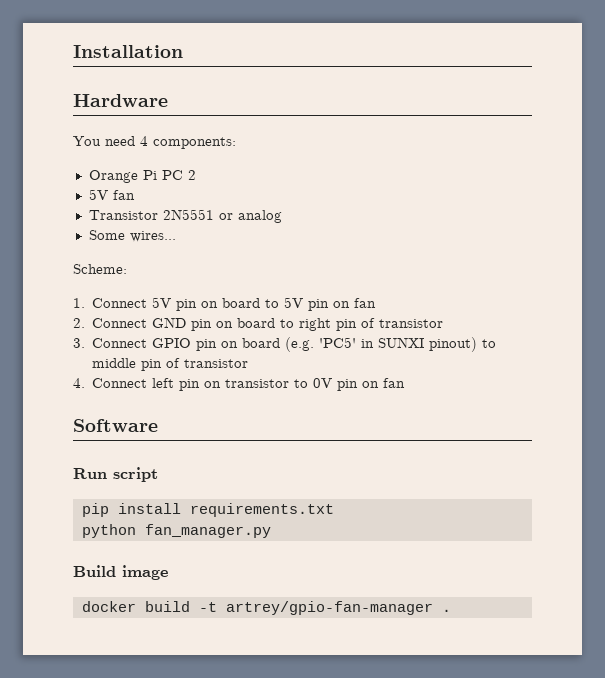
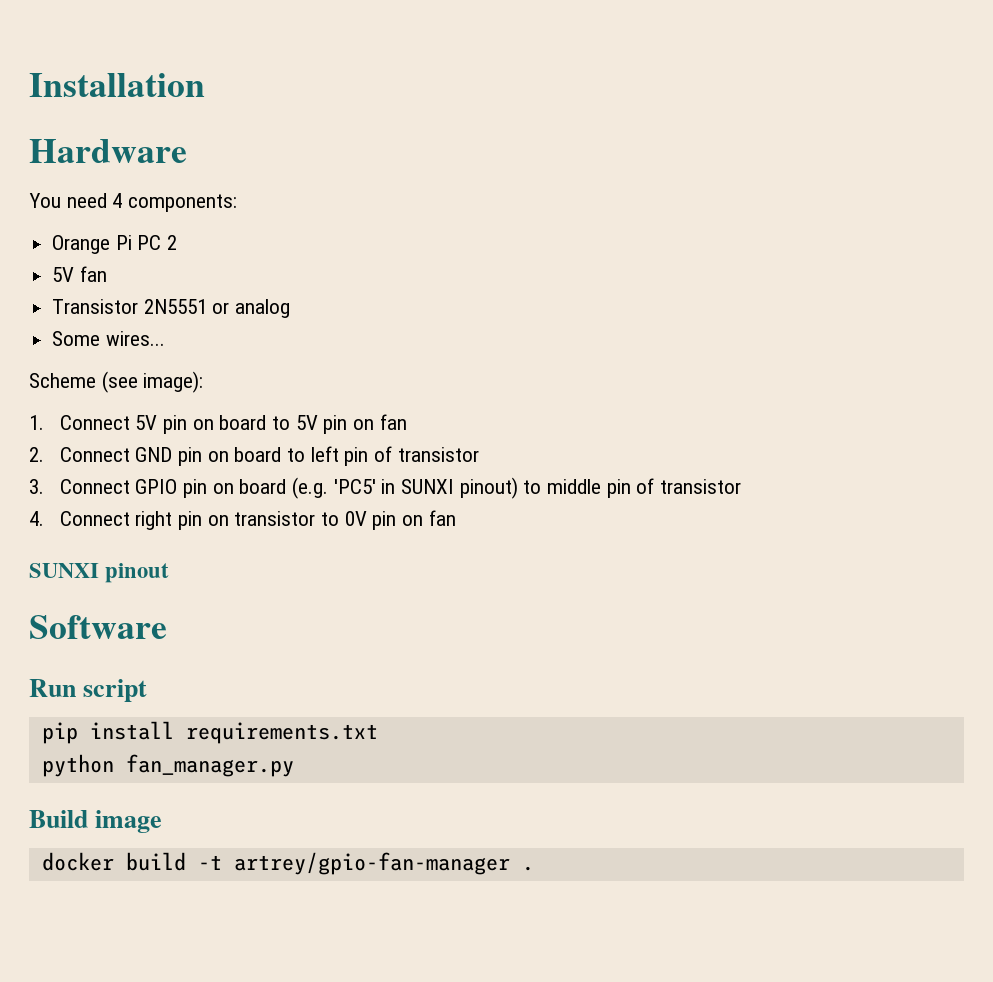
[73,264,127,274] Scheme: -> [29,371,204,393] Scheme (see image):
[299,318,332,331] right -> [310,446,339,462] left
[152,378,175,388] left -> [135,511,173,530] right
(406, 383) none -> [29,563,170,583] // SUNXI pinout

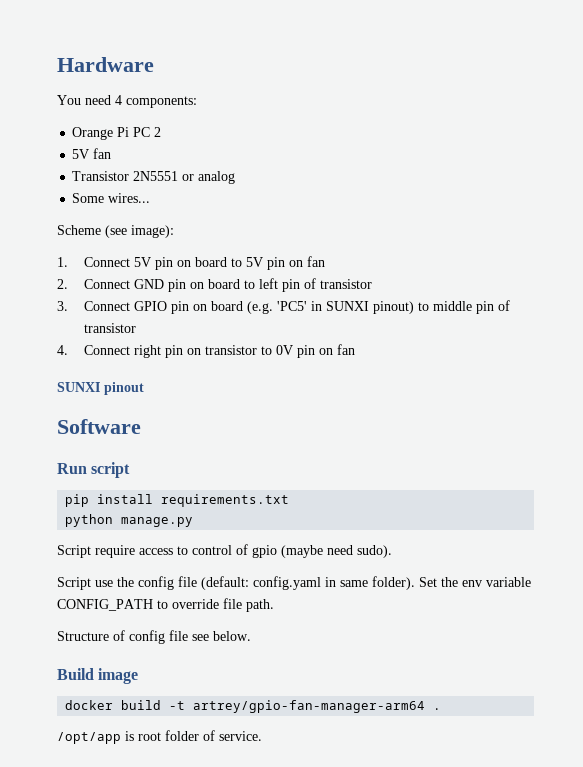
[29,73,205,97] Installation // -> (57, 64) none
[125,754,294,777] fan_manager.py -> [121,517,194,527] [57,544,392,558] [57,576,531,590] [57,598,274,612] [57,630,251,644] manage.py // Script require access to control of gpio (maybe need sudo). // Script use the config file (default: config.yaml in same folder). Set the env variable CONFIG_PATH to override file path. // Structure of config file see below.
[233,852,510,875] artrey/gpio-fan-manager -> [193,700,426,713] artrey/gpio-fan-manager-arm64
(534, 868) none -> [57,730,262,744] // /opt/app is root folder of service.

